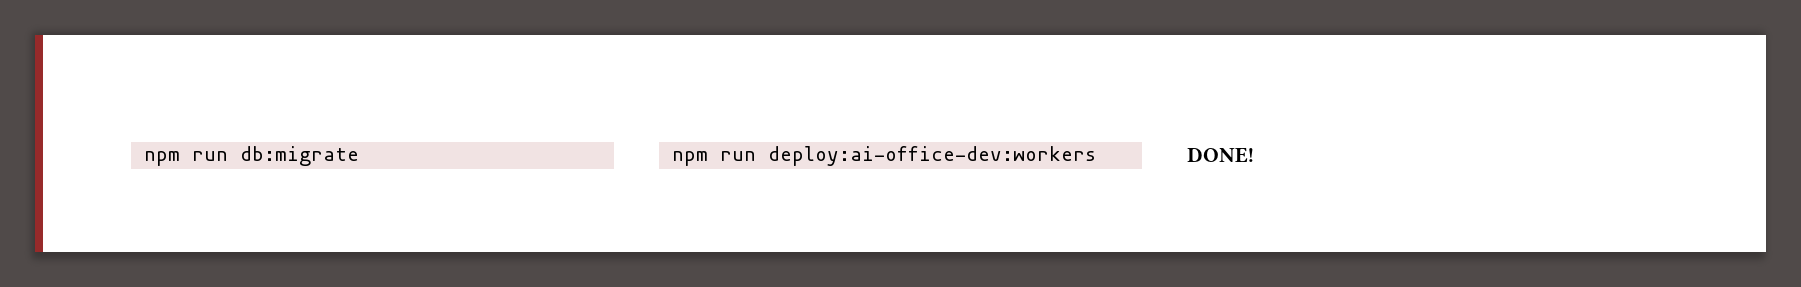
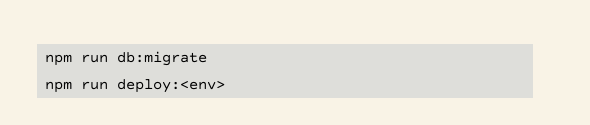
[767,146,1096,166] [1187,147,1254,163] deploy:ai-office-dev:workers // DONE! -> [116,79,225,93] deploy:<env>

